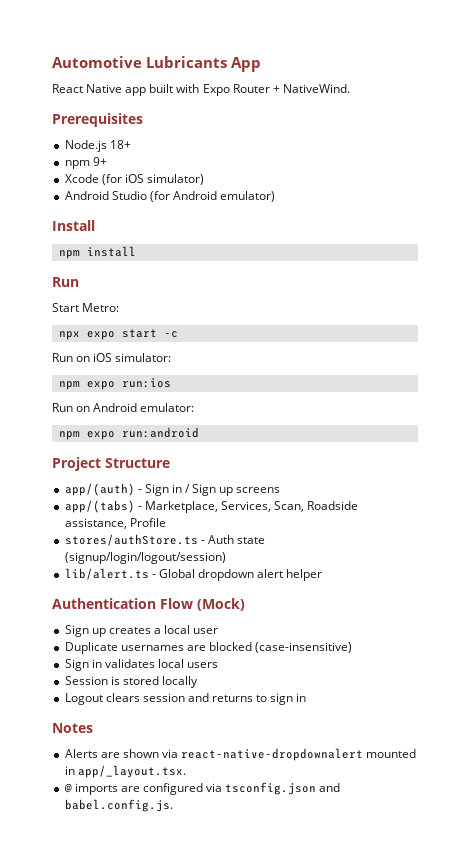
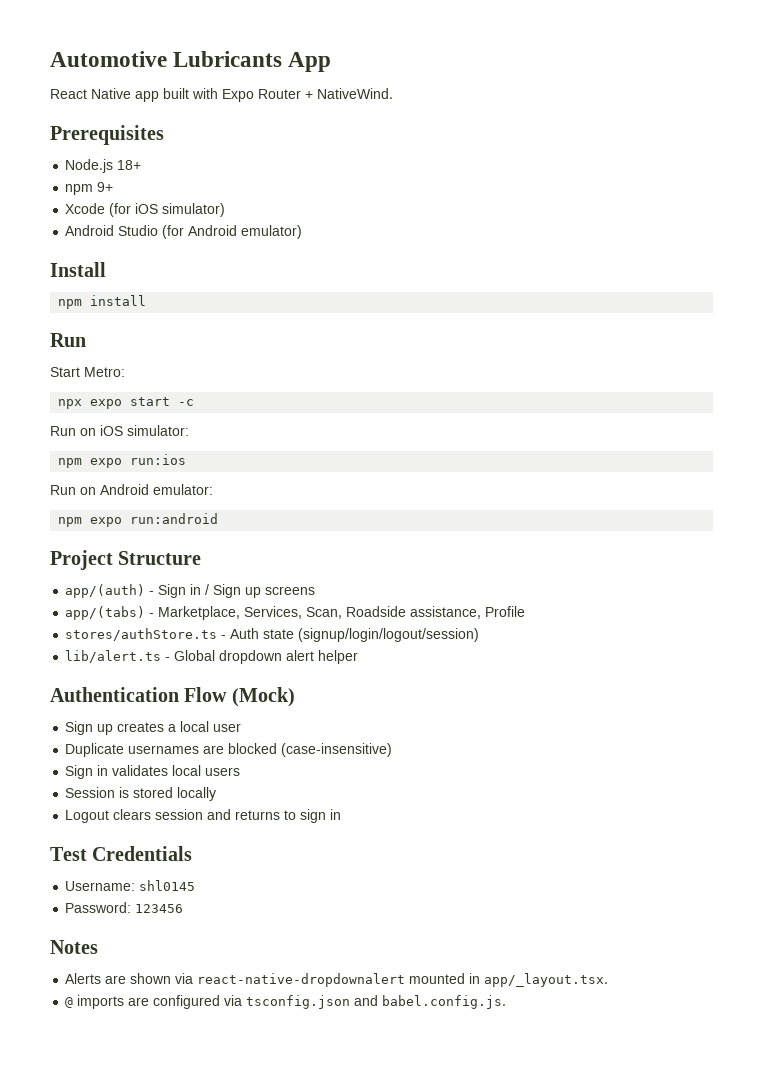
(307, 697) none -> [50,846,193,861] [65,880,196,891] [65,902,184,913] // Test Credentials // Username: shl0145 // Password: 123456

